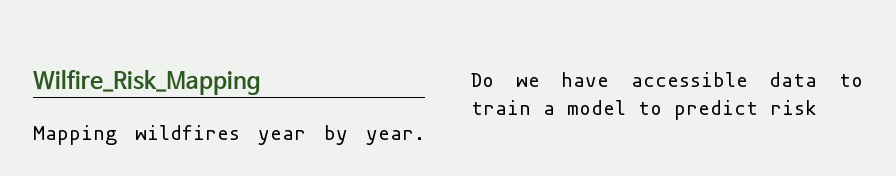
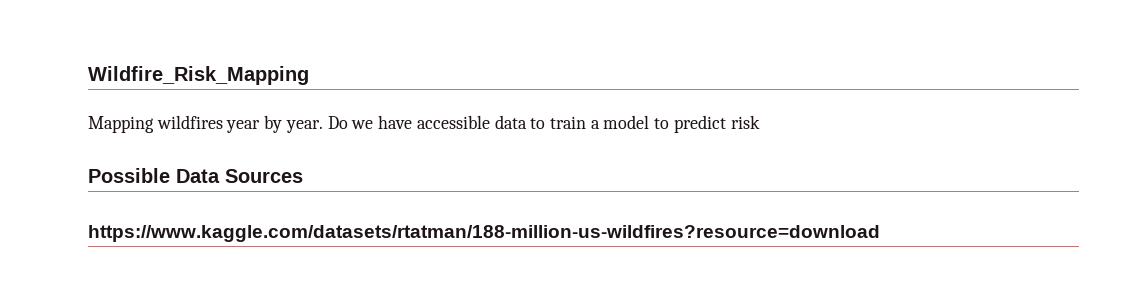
[33,69,261,95] Wilfire_Risk_Mapping -> [88,66,309,85] Wildfire_Risk_Mapping
(817, 107) none -> [88,168,303,183] [88,225,880,242] // Possible Data Sources // https://www.kaggle.com/datasets/rtatman/188-million-us-wildfires?resource=download

